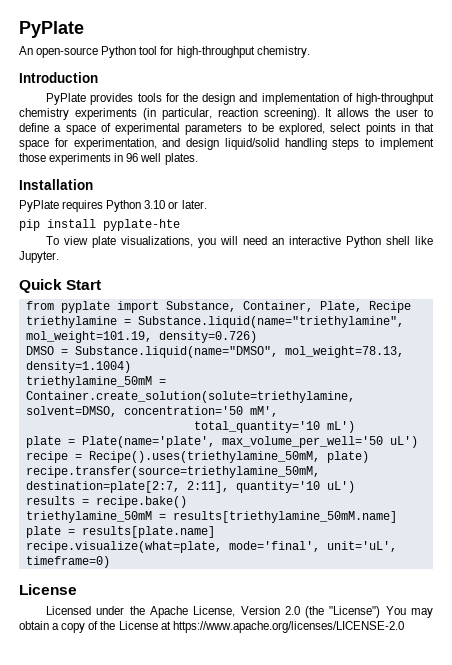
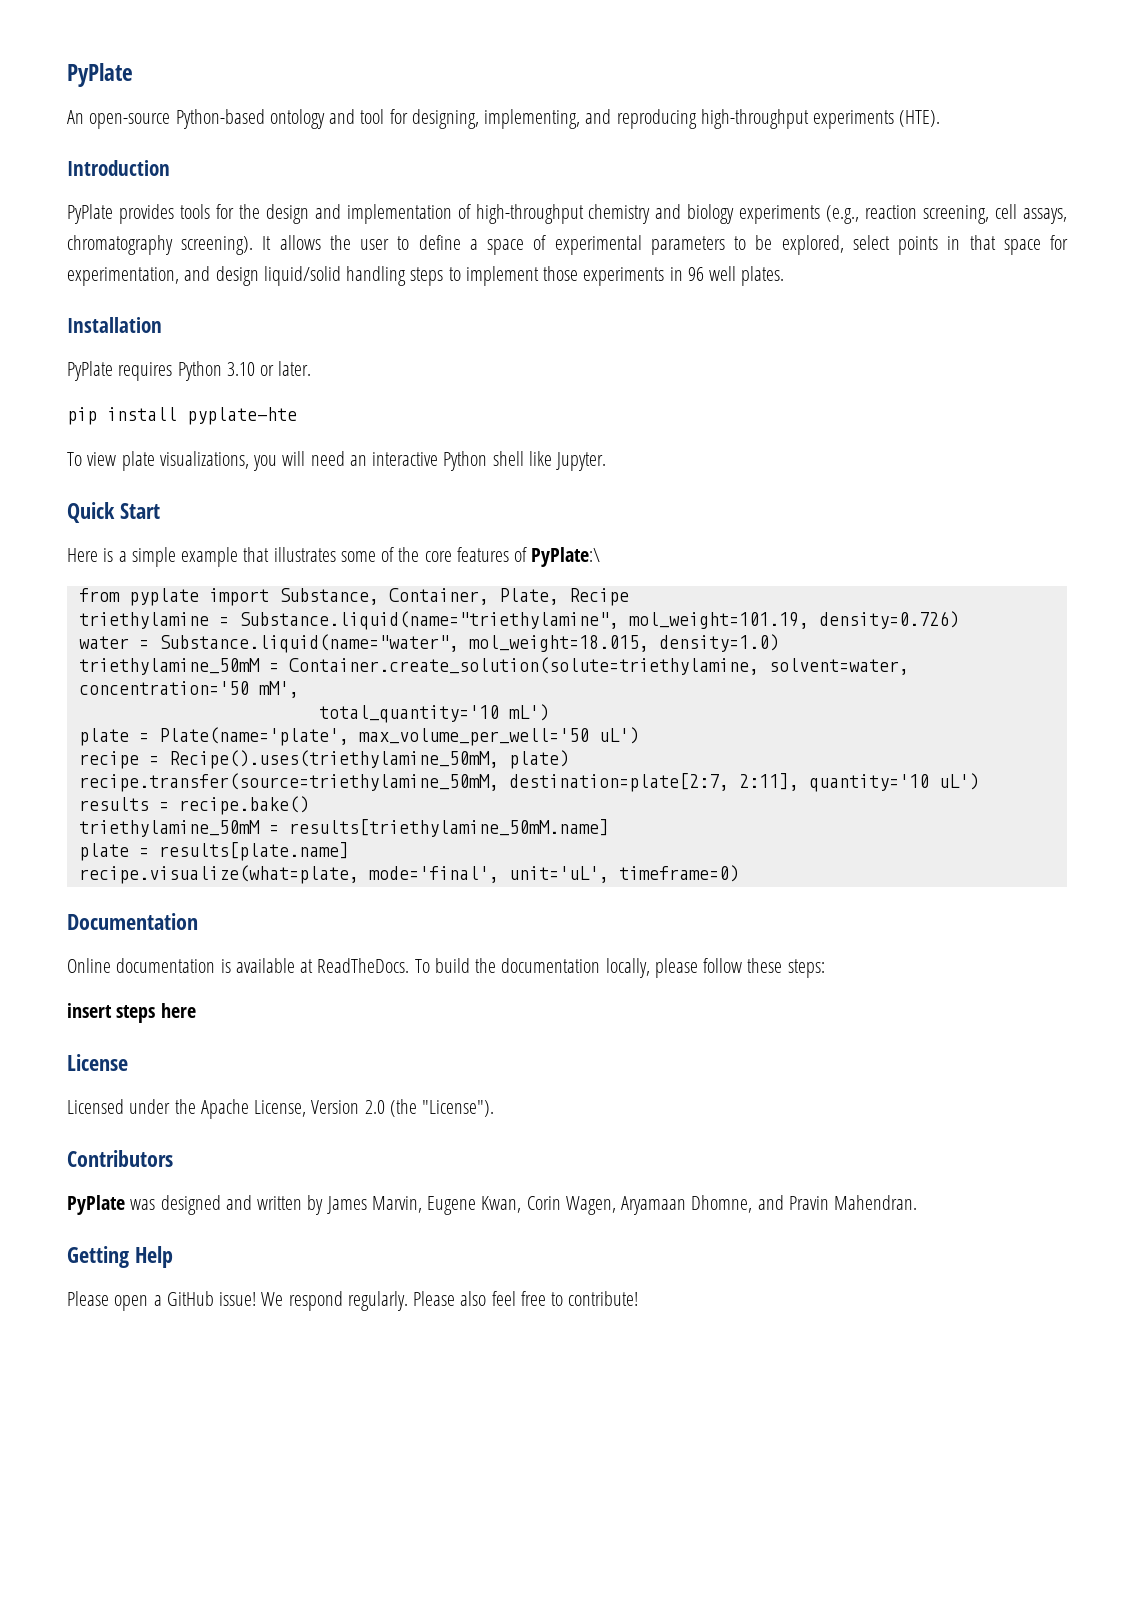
[101,46,310,58] Python tool for high-throughput chemistry. -> [175,109,941,129] Python-based ontology and tool for designing, implementing, and reproducing high-throughput experiments (HTE).
[74,108,258,120] experiments (in particular, reaction -> [655,204,1068,224] [67,235,173,255] and biology experiments (e.g., reaction screening, cell assays, chromatography
(102, 285) none -> [67,547,601,567] // Here is a simple example that illustrates some of the core features of PyPlate:\
[25,346,404,358] [25,361,131,373] DMSO = Substance.liquid(name="DMSO", mol_weight=78.13, density=1.1004) -> [78,634,779,653] water = Substance.liquid(name="water", mol_weight=18.015, density=1.0)
[25,406,117,417] solvent=DMSO, -> [768,658,909,675] solvent=water,
(110, 562) none -> [67,913,198,930] [67,958,825,978] [67,1003,196,1023] // Documentation // Online documentation is available at ReadTheDocs. To build the documentation locally, please follow these steps: // insert steps here
[329,606,433,618] [19,621,404,633] "License") You may obtain a copy of the License at https://www.apache.org/licenses/LICENSE-2.0 -> [422,1100,495,1117] [67,1150,173,1167] [67,1195,918,1215] [67,1246,173,1268] [67,1291,639,1311] "License"). // Contributors // PyPlate was designed and written by James Marvin, Eugene Kwan, Corin Wagen, Aryamaan Dhomne, and Pravin Mahendran. // Getting Help // Please open a GitHub issue! We respond regularly. Please also feel free to contribute!

